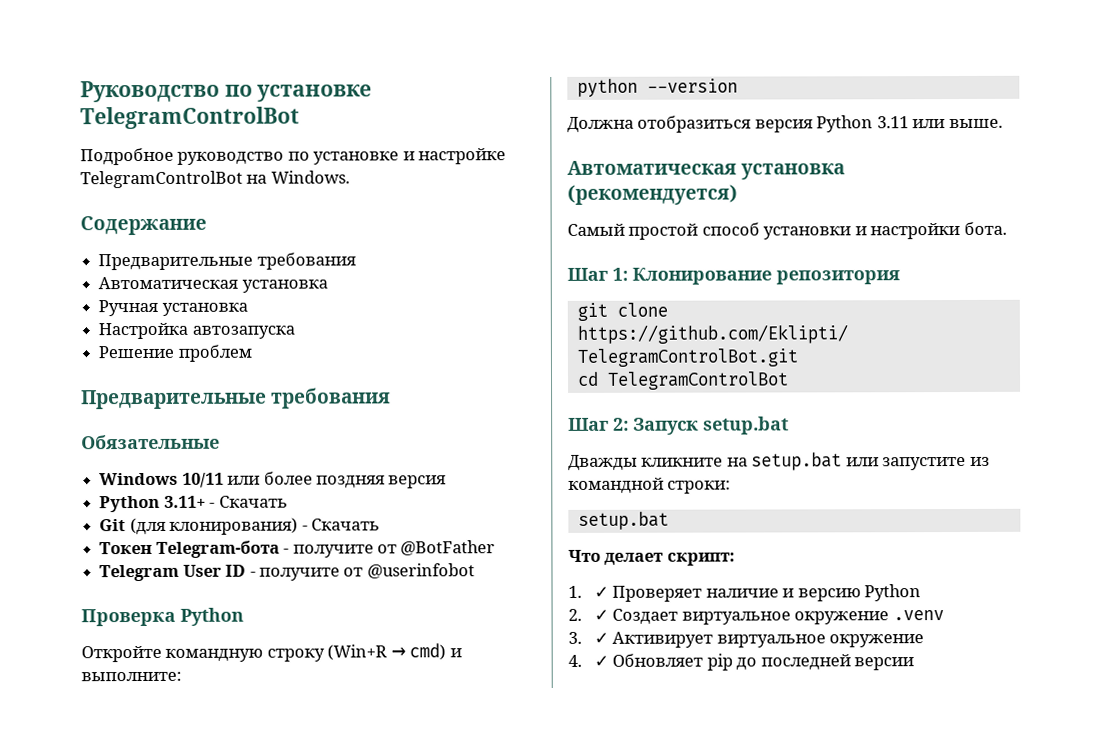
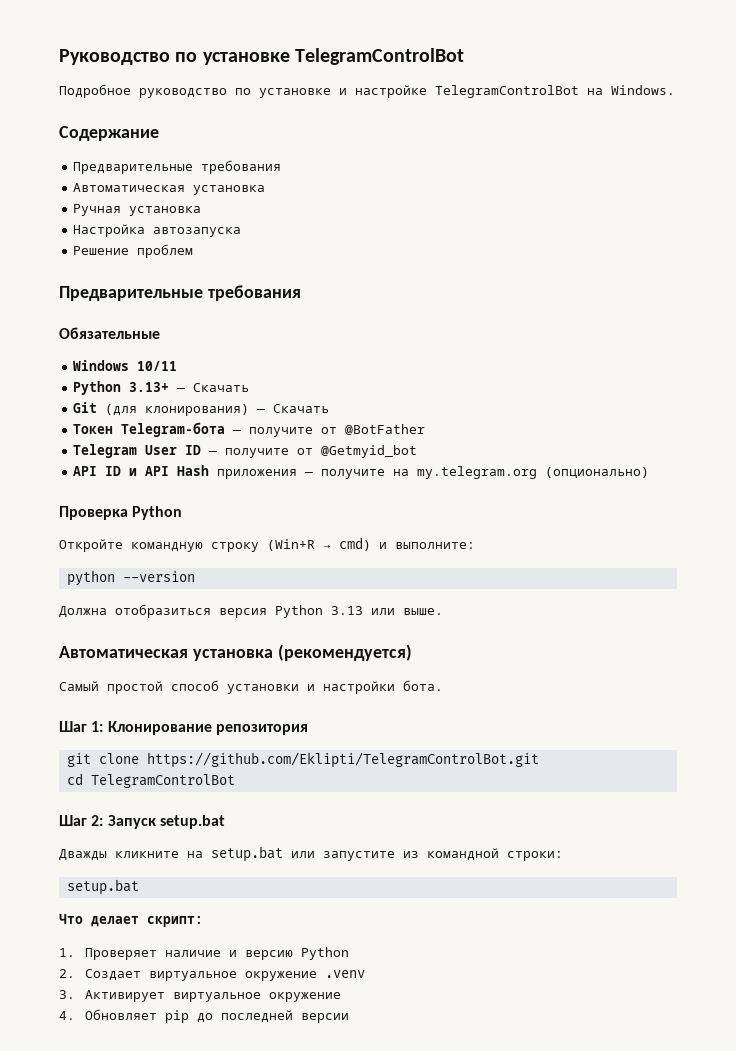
[227,471,447,489] [99,495,216,513] или более поздняя версия // Python 3.11+ - -> [73,381,186,395] // Python 3.13+ —
[301,525,308,531] - -> [257,409,266,413] —
[283,548,290,554] - -> [233,430,242,434] —
[249,563,475,581] - получите от @userinfobot -> [209,445,418,458] [73,465,650,479] — получите от @Getmyid_bot // API ID и API Hash приложения — получите на my.telegram.org (опционально)
[876,116,909,129] 3.11 -> [331,606,363,615] 3.13
[593,586,609,598] ✓ -> (75, 952) none
[593,609,609,621] ✓ -> (75, 973) none
[593,632,609,644] ✓ -> (75, 994) none
[593,655,609,667] ✓ -> (75, 1015) none

